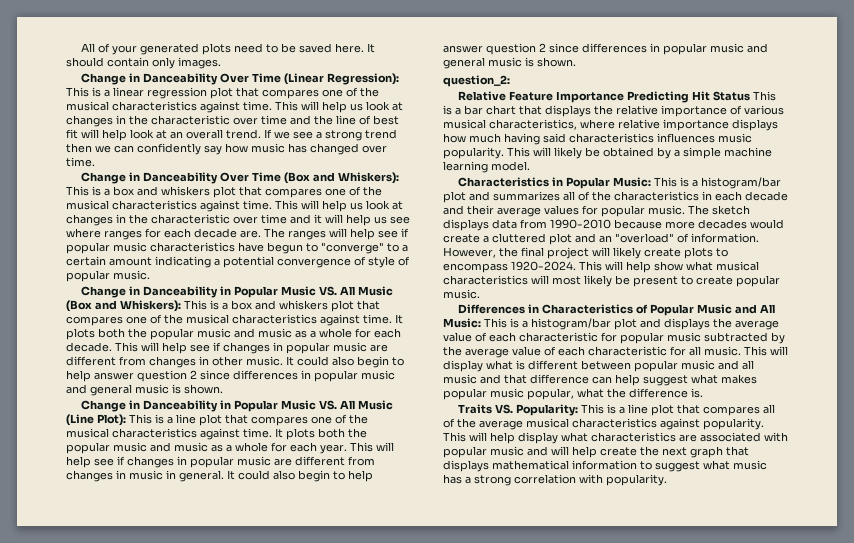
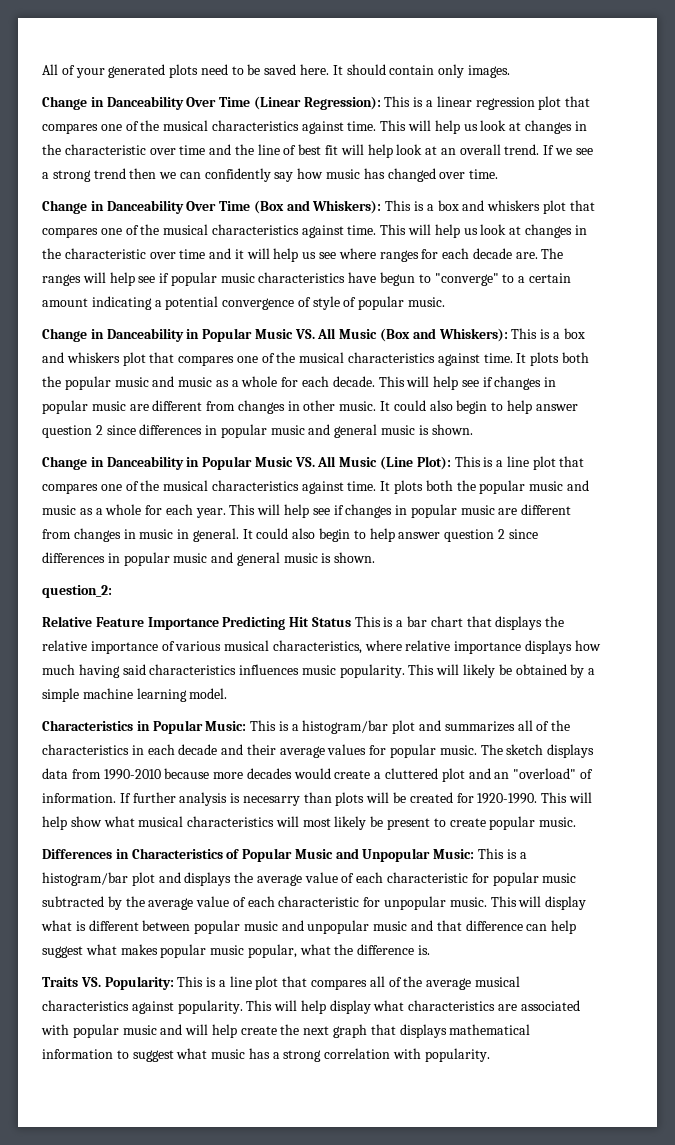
[443,247,728,259] [443,261,576,273] However, the final project will likely create plots to encompass 1920-2024. -> [119,792,538,806] If further analysis is necesarry than plots will be created for 1920-1990.
[760,304,776,313] All -> [362,848,431,862] Unpopular
[689,346,701,356] all -> [384,896,447,910] unpopular
[742,360,754,370] all -> [307,920,370,934] unpopular

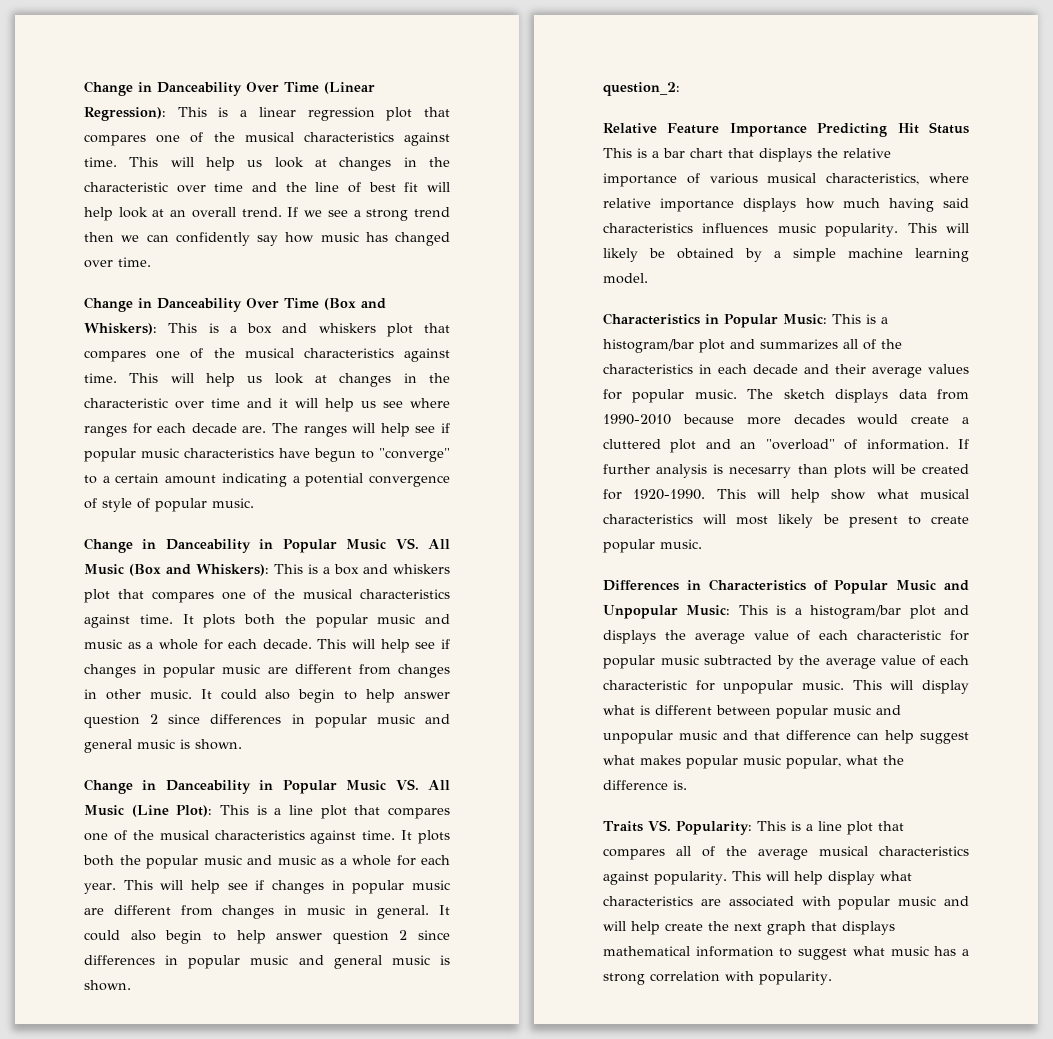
[42,64,510,78] All of your generated plots need to be saved here. It should contain only images. // -> (84, 88) none

